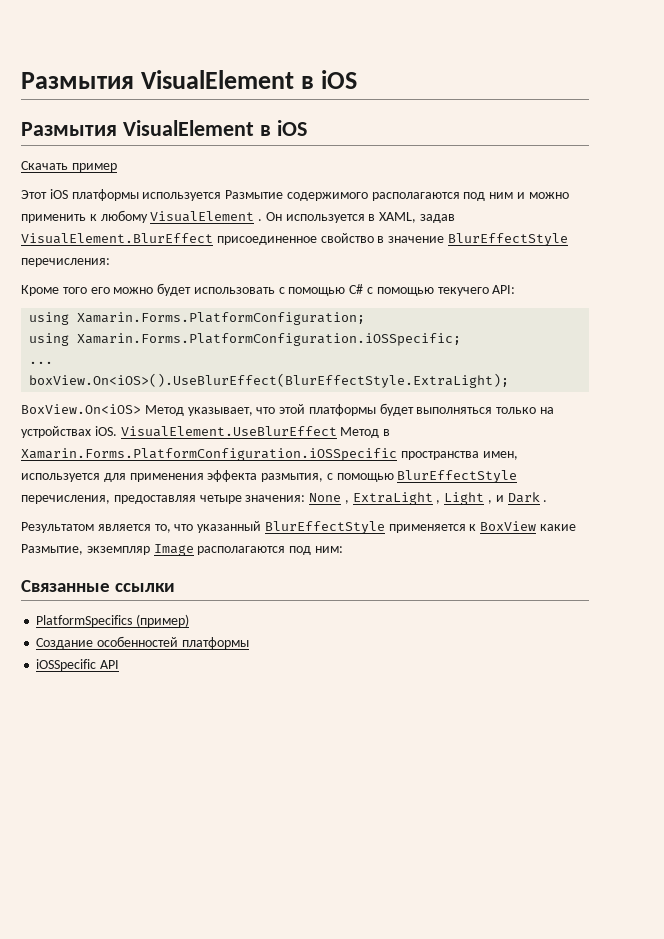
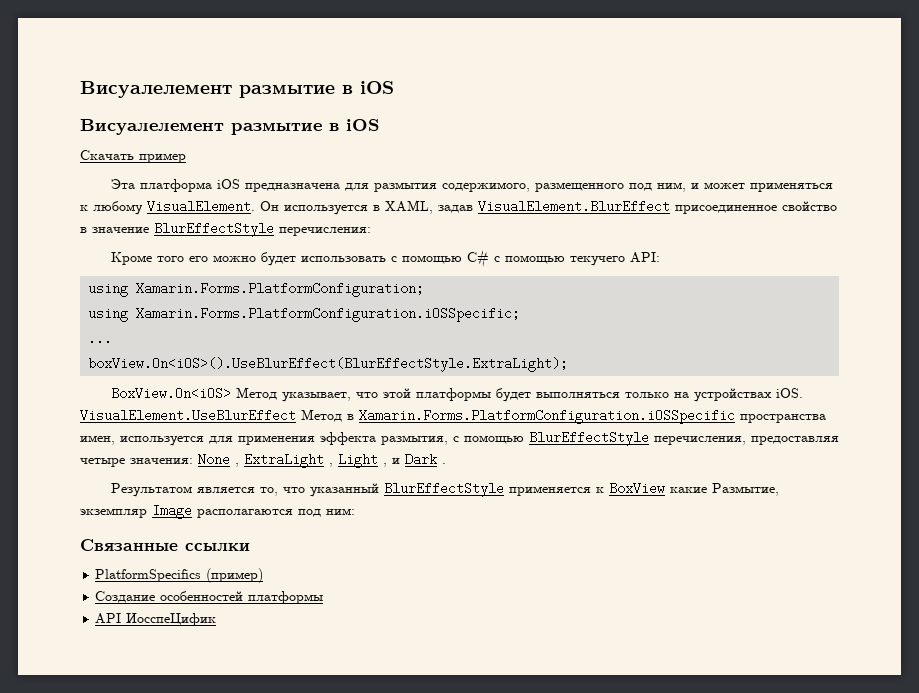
[21,70,357,89] [21,120,254,136] Размытия VisualElement в iOS // Размытия VisualElement -> [80,81,394,98] [80,119,322,135] Висуалелемент размытие в iOS // Висуалелемент размытие
[21,189,569,201] [21,210,263,223] Этот iOS платформы используется Размытие содержимого располагаются под ним и можно применить к любому VisualElement . -> [110,179,833,192] [80,200,255,215] Эта платформа iOS предназначена для размытия содержимого, размещенного под ним, и может применяться к любому VisualElement.
[36,659,120,671] iOSSpecific API -> [95,613,217,626] API ИосспеЦифик

